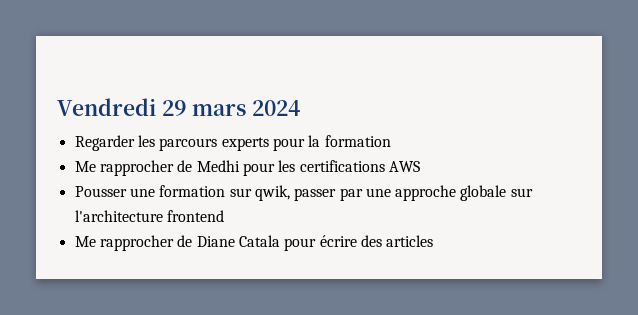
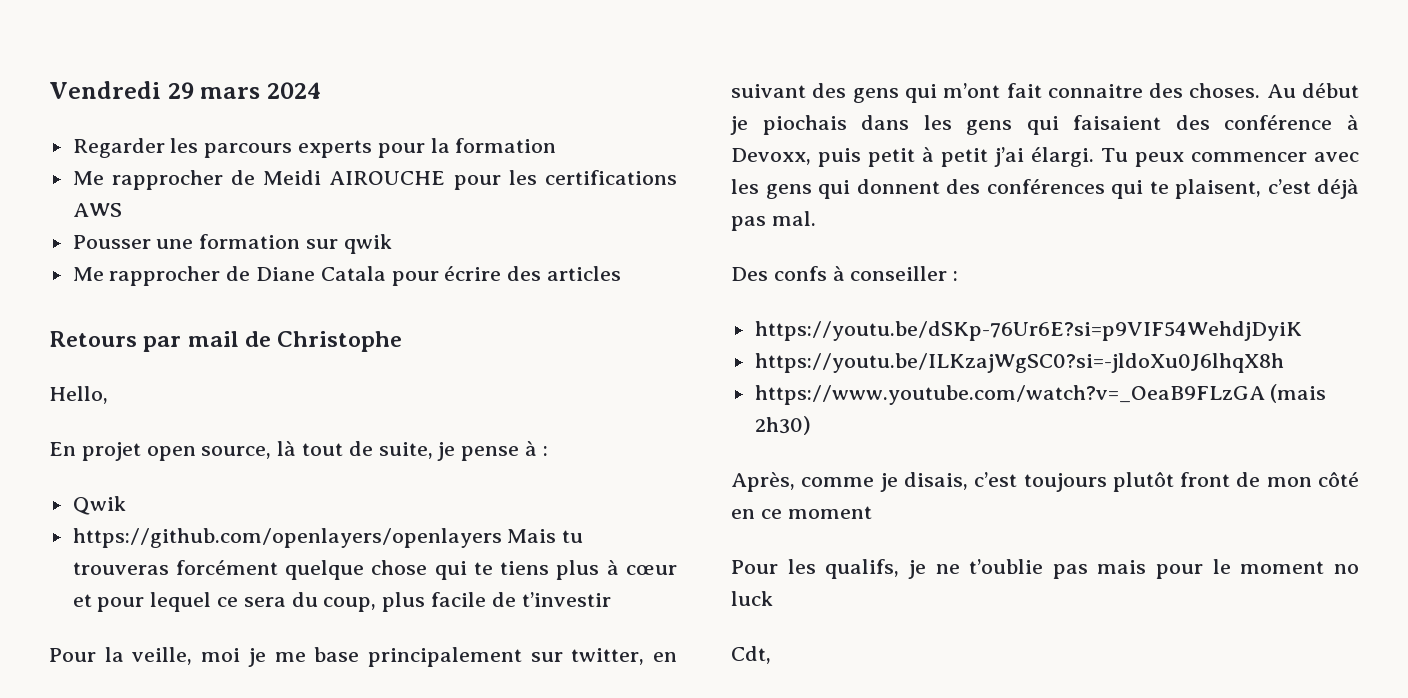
[196,160,240,172] Medhi -> [263,170,446,185] Meidi AIROUCHE
[254,185,533,201] [74,210,224,222] qwik, passer par une approche globale sur l'architecture frontend -> [343,234,392,254] qwik
(434, 241) none -> [49,331,403,352] [49,386,108,404] [49,441,548,461] [72,496,126,515] [72,528,584,548] [72,560,677,580] [72,592,611,612] [49,647,677,667] [731,83,1359,103] [730,115,1359,135] [731,147,1359,167] [731,179,1359,199] [731,211,816,231] [731,266,959,281] [754,321,1302,341] [754,353,1284,373] [754,384,1327,405] [754,416,811,435] [731,472,1359,492] [731,506,872,519] [731,559,1359,579] [731,591,773,606] [731,646,771,664] // Retours par mail de Christophe // Hello, // En projet open source, là tout de suite, je pense à : // Qwik // https://github.com/openlayers/openlayers Mais tu trouveras forcément quelque chose qui te tiens plus à cœur et pour lequel ce sera du coup, plus facile de t’investir // Pour la veille, moi je me base principalement sur twitter, en suivant des gens qui m’ont fait connaitre des choses. Au début je piochais dans les gens qui faisaient des conférence à Devoxx, puis petit à petit j’ai élargi. Tu peux commencer avec les gens qui donnent des conférences qui te plaisent, c’est déjà pas mal. // Des confs à conseiller : // https://youtu.be/dSKp-76Ur6E?si=p9VIF54WehdjDyiK // https://youtu.be/ILKzajWgSC0?si=-jldoXu0J6lhqX8h // https://www.youtube.com/watch?v=_OeaB9FLzGA (mais 2h30) // Après, comme je disais, c’est toujours plutôt front de mon côté en ce moment // Pour les qualifs, je ne t’oublie pas mais pour le moment no luck // Cdt,

